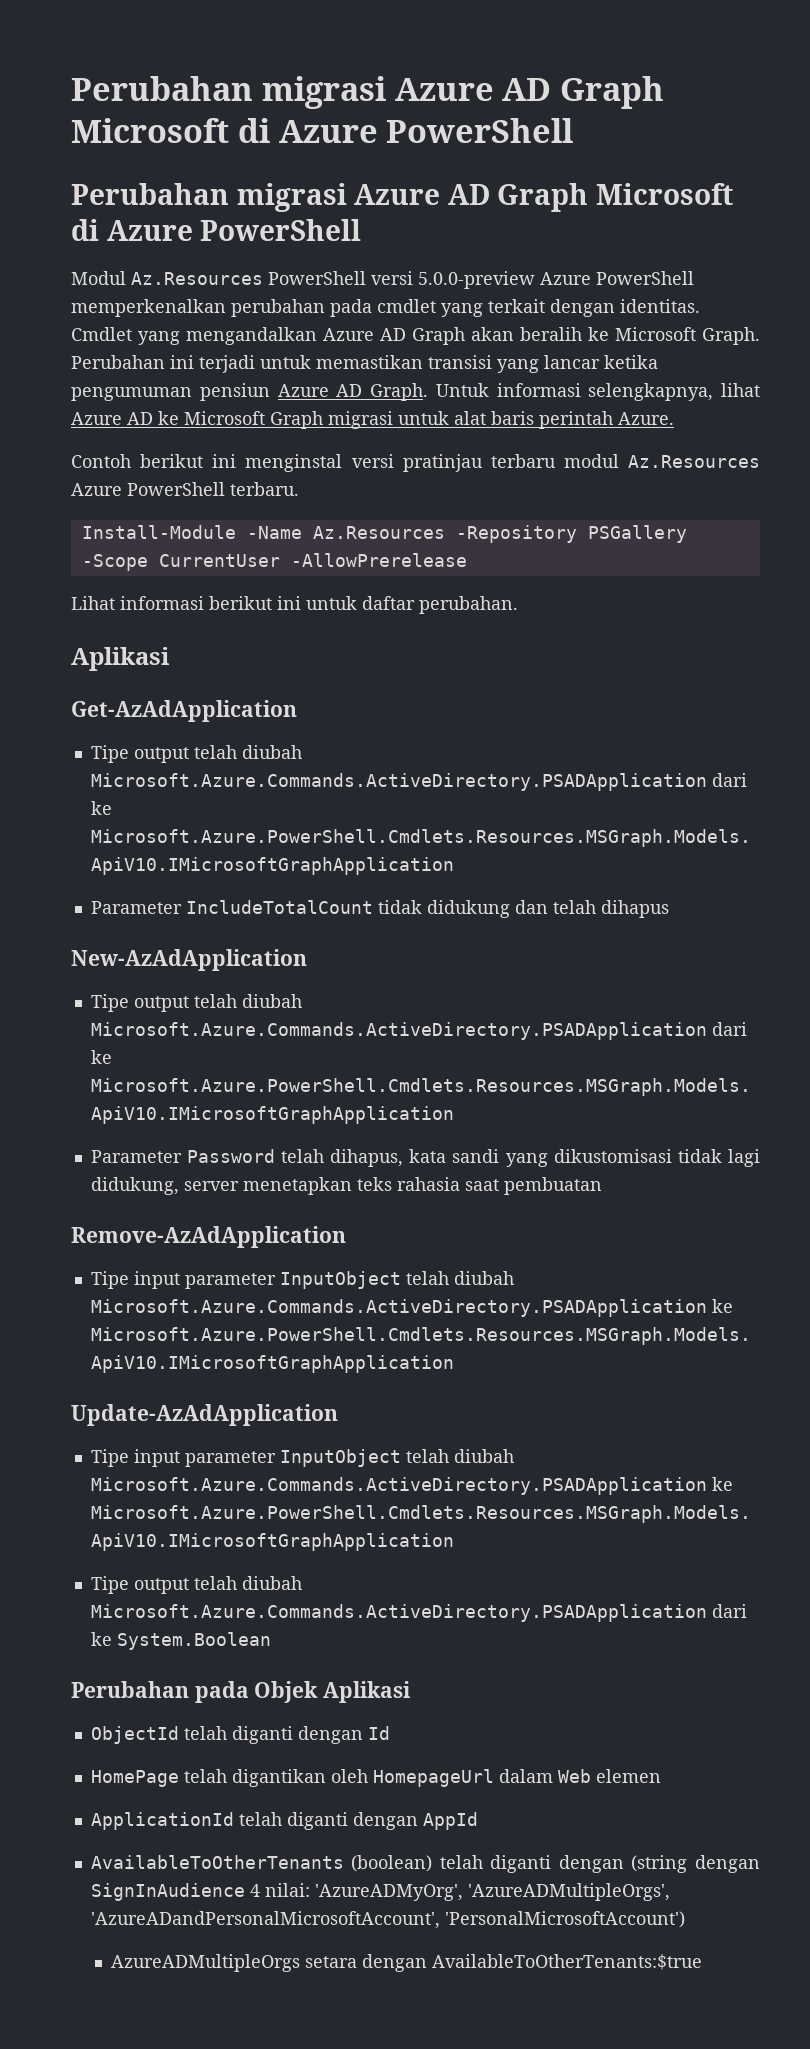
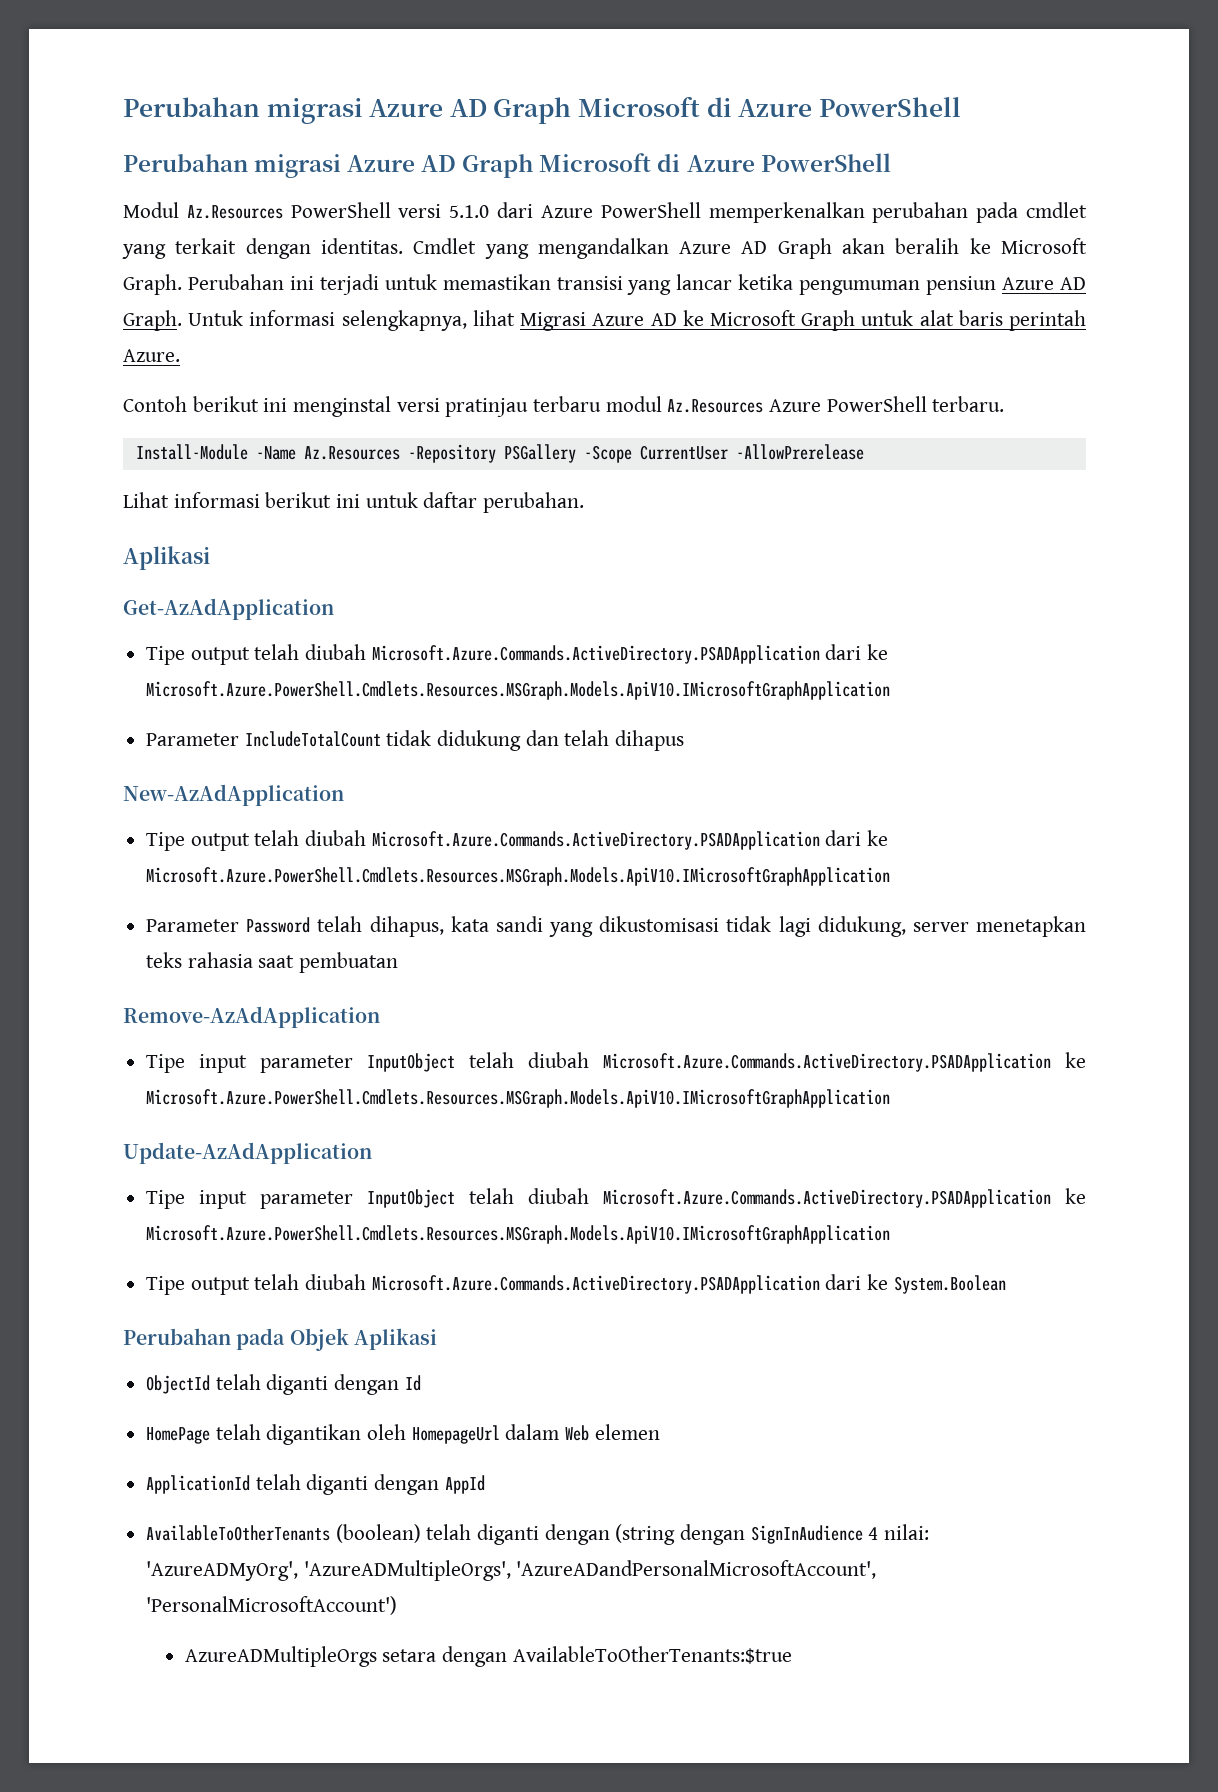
[418,271,535,289] 5.0.0-preview -> [449,202,534,218] 5.1.0 dari
(760, 390) none -> [520,312,587,331] Migrasi
[328,411,393,429] migrasi -> (856, 320) none

